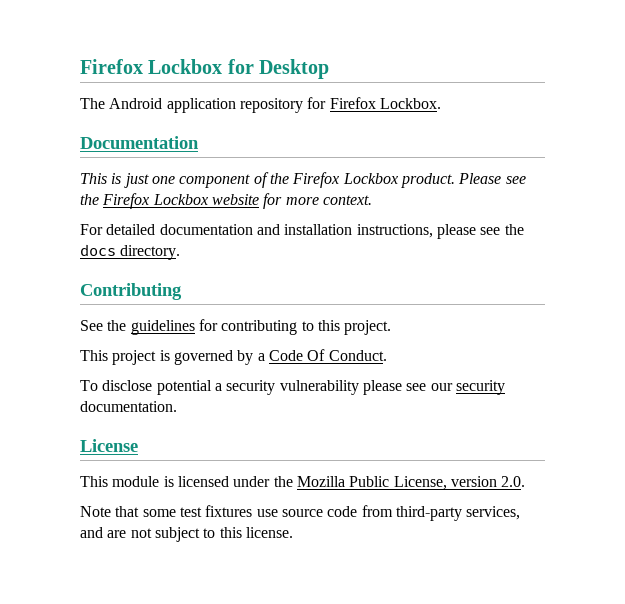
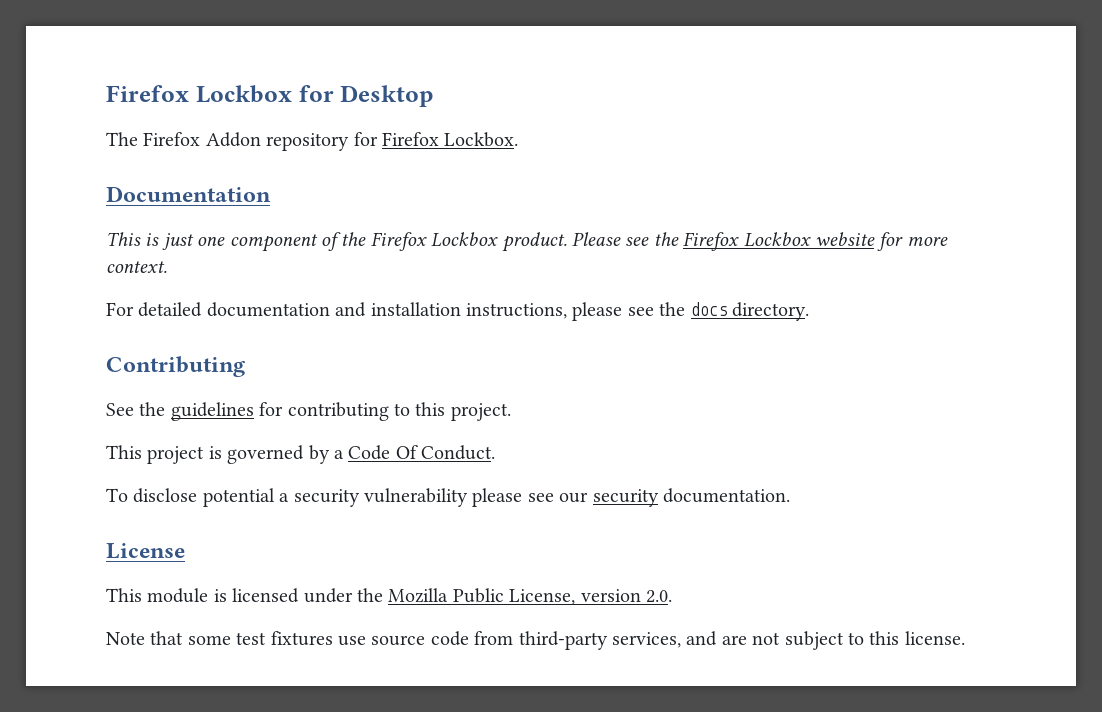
[109,98,236,113] Android application -> [143,132,261,147] Firefox Addon

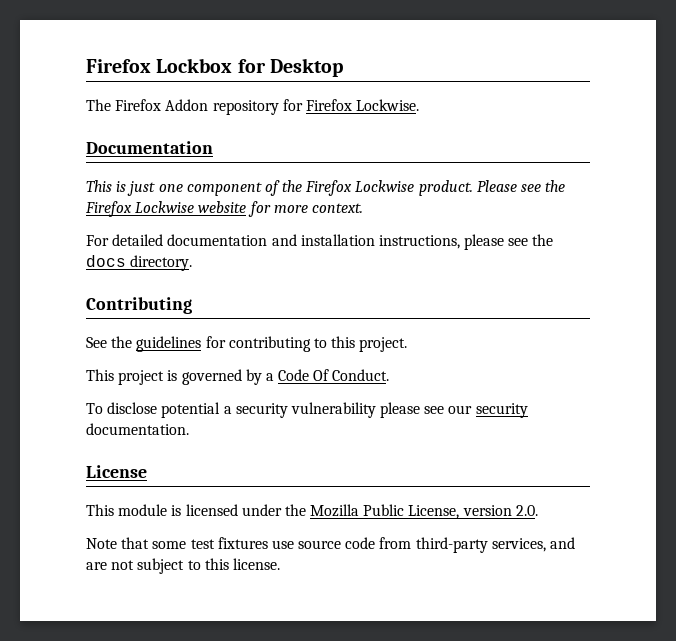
[444,132,519,147] Lockbox. -> [356,99,420,111] Lockwise.
[431,232,499,247] Lockbox -> [355,180,415,192] Lockwise
[743,232,811,247] Lockbox -> [135,201,195,213] Lockwise

